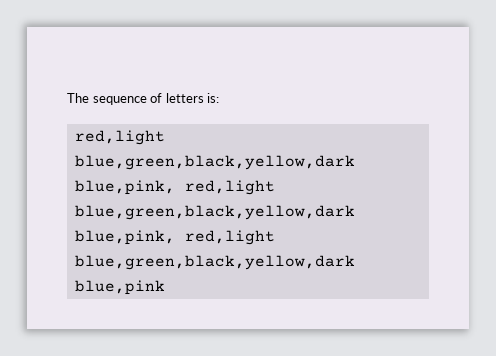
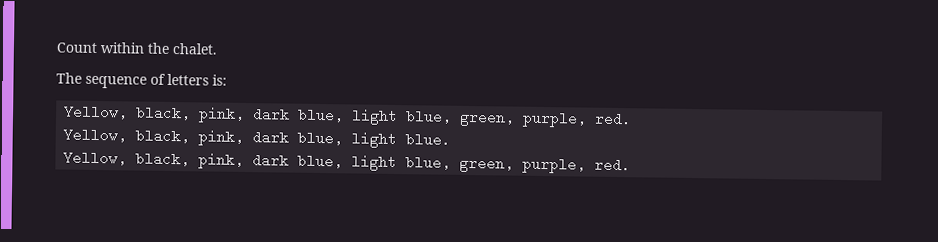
(67, 98) none -> [56,42,218,55] Count within the chalet. //
[74,130,165,145] [74,155,355,170] [74,180,275,195] [74,205,355,220] [74,230,275,245] [74,255,355,270] [74,280,165,295] red,light blue,green,black,yellow,dark blue,pink, red,light blue,green,black,yellow,dark blue,pink, red,light blue,green,black,yellow,dark blue,pink -> [63,104,633,128] [63,127,452,149] [63,150,632,174] Yellow, black, pink, dark blue, light blue, green, purple, red. // Yellow, black, pink, dark blue, light blue. // Yellow, black, pink, dark blue, light blue, green, purple, red.

